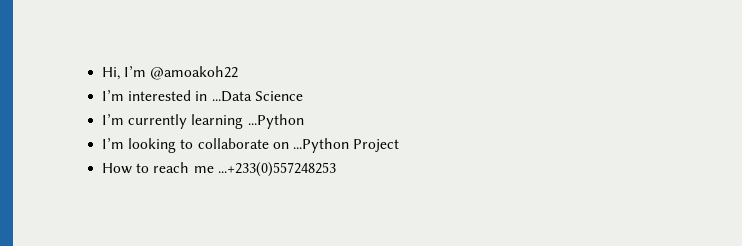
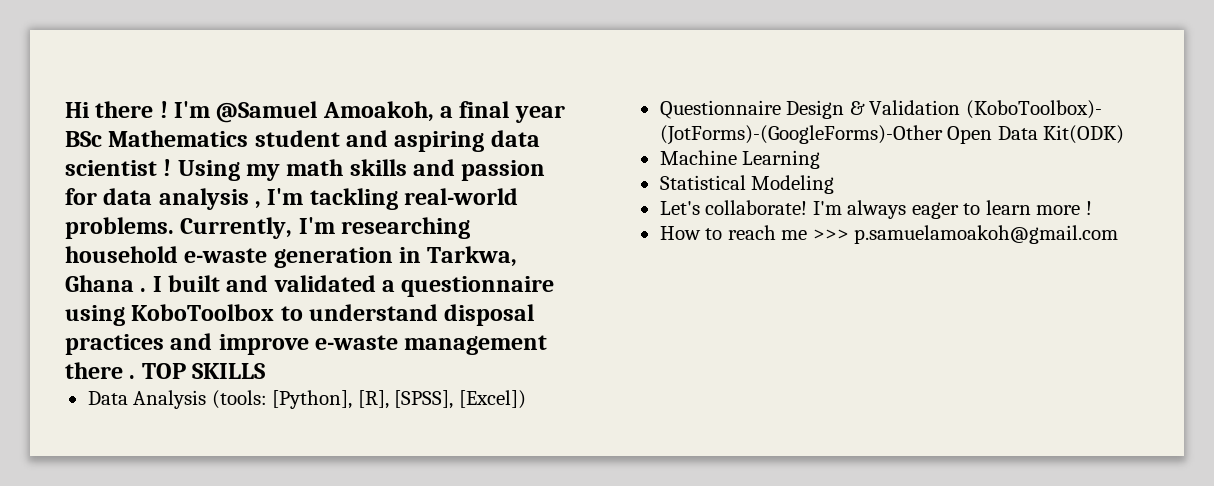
[102,66,239,80] [102,90,303,102] [102,114,304,129] [102,138,400,153] Hi, I’m @amoakoh22 // I’m interested in ...Data Science // I’m currently learning ...Python // I’m looking to collaborate on ...Python Project -> [65,101,565,123] [65,130,540,152] [65,159,546,181] [65,188,519,210] [65,217,471,239] [65,246,518,268] [65,275,555,297] [65,304,535,326] [65,333,548,355] [65,362,266,379] [87,390,526,409] [659,100,1102,119] [659,125,1125,145] [659,150,821,169] [659,175,835,194] [659,200,1092,219] Hi there ! I'm @Samuel Amoakoh, a final year BSc Mathematics student and aspiring data scientist ! Using my math skills and passion for data analysis , I'm tackling real-world problems. Currently, I'm researching household e-waste generation in Tarkwa, Ghana . I built and validated a questionnaire using KoboToolbox to understand disposal practices and improve e-waste management there . TOP SKILLS // Data Analysis (tools: [Python], [R], [SPSS], [Excel]) // Questionnaire Design & Validation (KoboToolbox)- (JotForms)-(GoogleForms)-Other Open Data Kit(ODK) // Machine Learning // Statistical Modeling // Let's collaborate! I'm always eager to learn more !
[217,162,336,177] ...+233(0)557248253 -> [812,225,1119,244] >>> p.samuelamoakoh@gmail.com

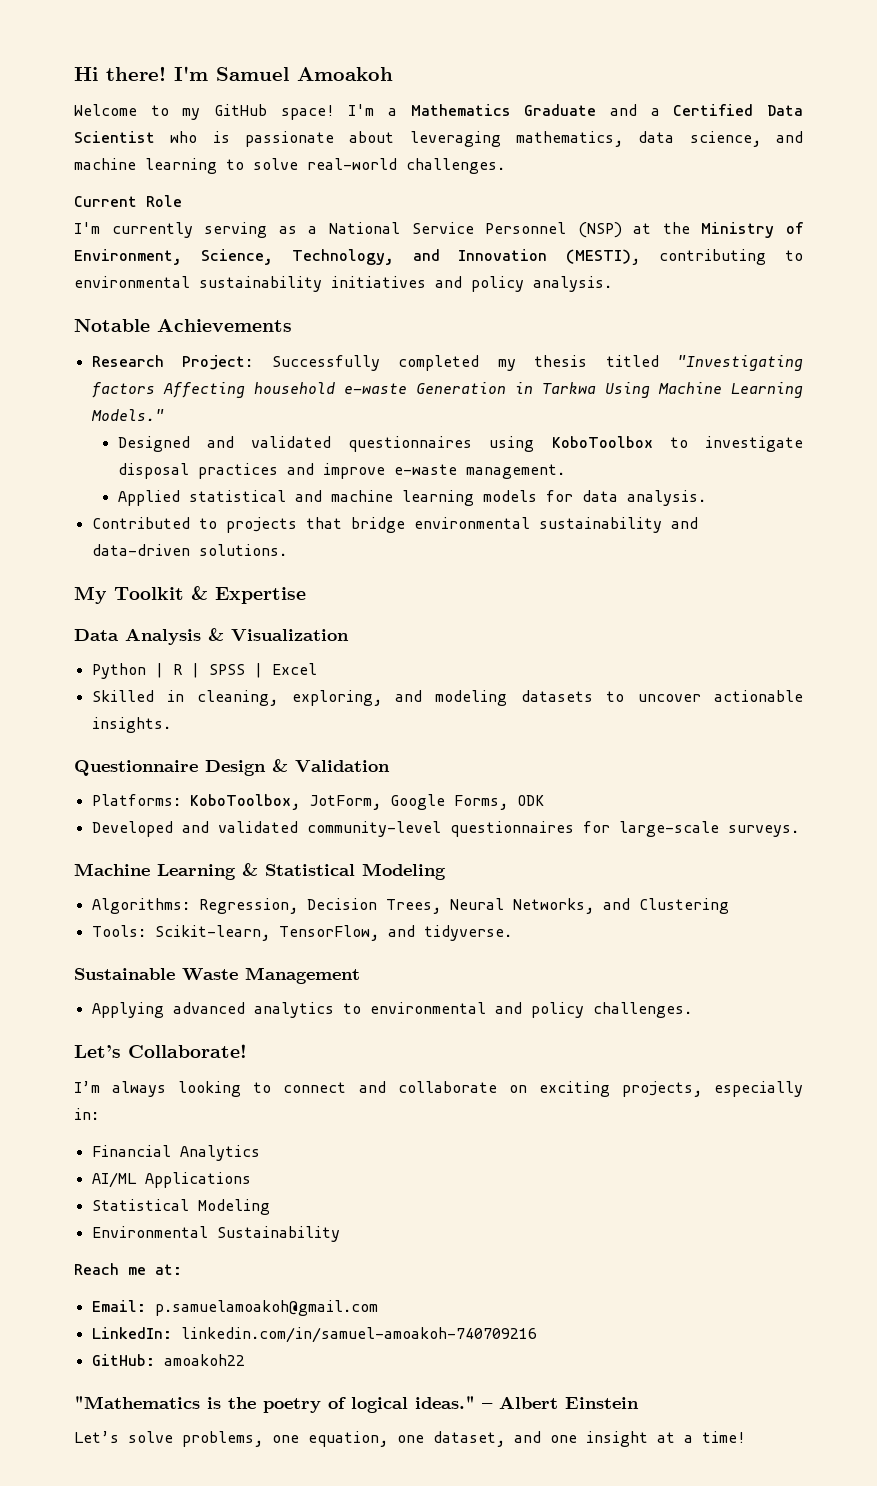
[95,101,565,123] [65,130,540,152] [65,159,546,181] [65,188,519,210] [65,217,471,239] [65,246,518,268] [65,275,555,297] there ! I'm @Samuel Amoakoh, a final year BSc Mathematics student and aspiring data scientist ! Using my math skills and passion for data analysis , I'm tackling real-world problems. Currently, I'm researching household e-waste generation in Tarkwa, Ghana . I built and validated a questionnaire -> [106,66,393,81] [74,104,803,120] [74,131,804,147] [74,158,505,174] [74,195,182,207] [74,222,805,238] [74,249,803,265] [74,276,612,292] [74,319,292,332] [91,355,803,371] [91,382,803,398] [90,409,164,421] [117,436,473,452] there! I'm Samuel Amoakoh // Welcome to my GitHub space! I'm a Mathematics Graduate and a Certified Data Scientist who is passionate about leveraging mathematics, data science, and machine learning to solve real-world challenges. // Current Role // I'm currently serving as a National Service Personnel (NSP) at the Ministry of Environment, Science, Technology, and Innovation (MESTI), contributing to environmental sustainability initiatives and policy analysis. // Notable Achievements // Research Project: Successfully completed my thesis titled "Investigating factors Affecting household e-waste Generation in Tarkwa Using Machine Learning Models." // Designed and validated questionnaires
[309,304,439,321] understand -> [705,436,803,452] investigate
[404,335,548,355] [65,362,266,379] [87,390,526,409] [659,100,1102,119] [659,125,1125,145] [659,150,821,169] [659,175,835,194] [659,200,1092,219] [659,225,1119,244] management there . TOP SKILLS // Data Analysis (tools: [Python], [R], [SPSS], [Excel]) // Questionnaire Design & Validation (KoboToolbox)- (JotForms)-(GoogleForms)-Other Open Data Kit(ODK) // Machine Learning // Statistical Modeling // Let's collaborate! I'm always eager to learn more ! // How to reach me >>> p.samuelamoakoh@gmail.com -> [465,464,565,479] [117,490,706,506] [91,517,698,533] [91,544,287,556] [74,586,306,604] [74,628,349,645] [91,663,317,679] [91,690,803,706] [91,717,171,733] [74,759,390,776] [91,794,544,810] [91,821,799,837] [74,863,446,880] [91,898,729,914] [91,925,512,941] [74,967,360,984] [91,1002,692,1018] [74,1044,247,1058] [74,1081,804,1097] [74,1108,99,1120] [91,1145,260,1161] [91,1172,251,1188] [91,1199,270,1215] [91,1226,340,1242] [74,1263,182,1275] [91,1300,378,1316] [91,1327,537,1343] [91,1354,245,1366] [74,1396,639,1413] [74,1431,746,1447] management. // Applied statistical and machine learning models for data analysis. // Contributed to projects that bridge environmental sustainability and data-driven solutions. // My Toolkit & Expertise // Data Analysis & Visualization // Python | R | SPSS | Excel // Skilled in cleaning, exploring, and modeling datasets to uncover actionable insights. // Questionnaire Design & Validation // Platforms: KoboToolbox, JotForm, Google Forms, ODK // Developed and validated community-level questionnaires for large-scale surveys. // Machine Learning & Statistical Modeling // Algorithms: Regression, Decision Trees, Neural Networks, and Clustering // Tools: Scikit-learn, TensorFlow, and tidyverse. // Sustainable Waste Management // Applying advanced analytics to environmental and policy challenges. // Let’s Collaborate! // I’m always looking to connect and collaborate on exciting projects, especially in: // Financial Analytics // AI/ML Applications // Statistical Modeling // Environmental Sustainability // Reach me at: // Email: p.samuelamoakoh@gmail.com // LinkedIn: linkedin.com/in/samuel-amoakoh-740709216 // GitHub: amoakoh22 // "Mathematics is the poetry of logical ideas." – Albert Einstein // Let’s solve problems, one equation, one dataset, and one insight at a time!

